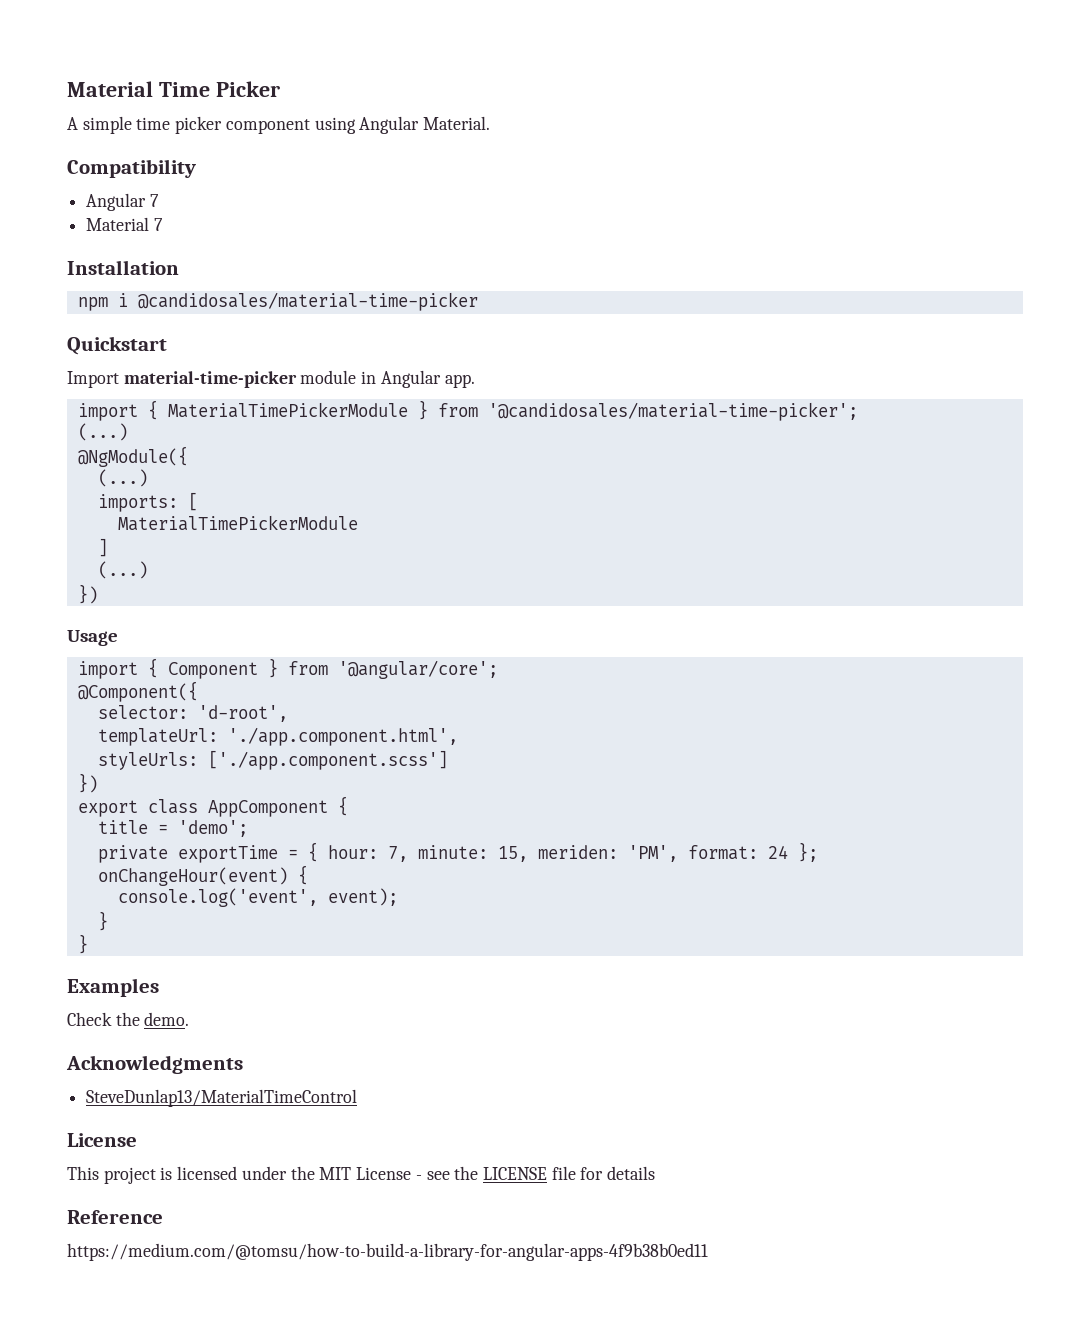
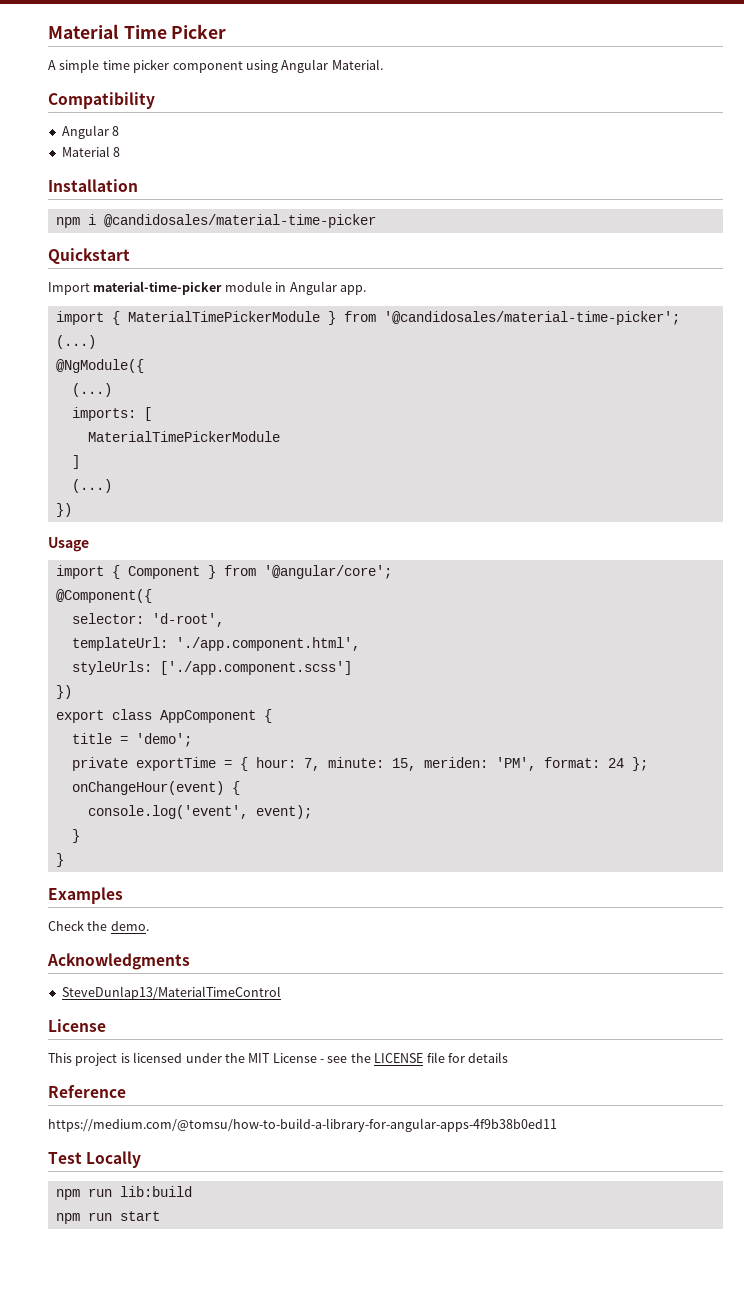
[149,194,159,207] [86,217,163,231] 7 // Material 7 -> [112,126,120,136] [61,146,121,157] 8 // Material 8
(708, 1252) none -> [48,1151,142,1168] [55,1186,192,1200] [55,1211,160,1224] // Test Locally // npm run lib:build // npm run start

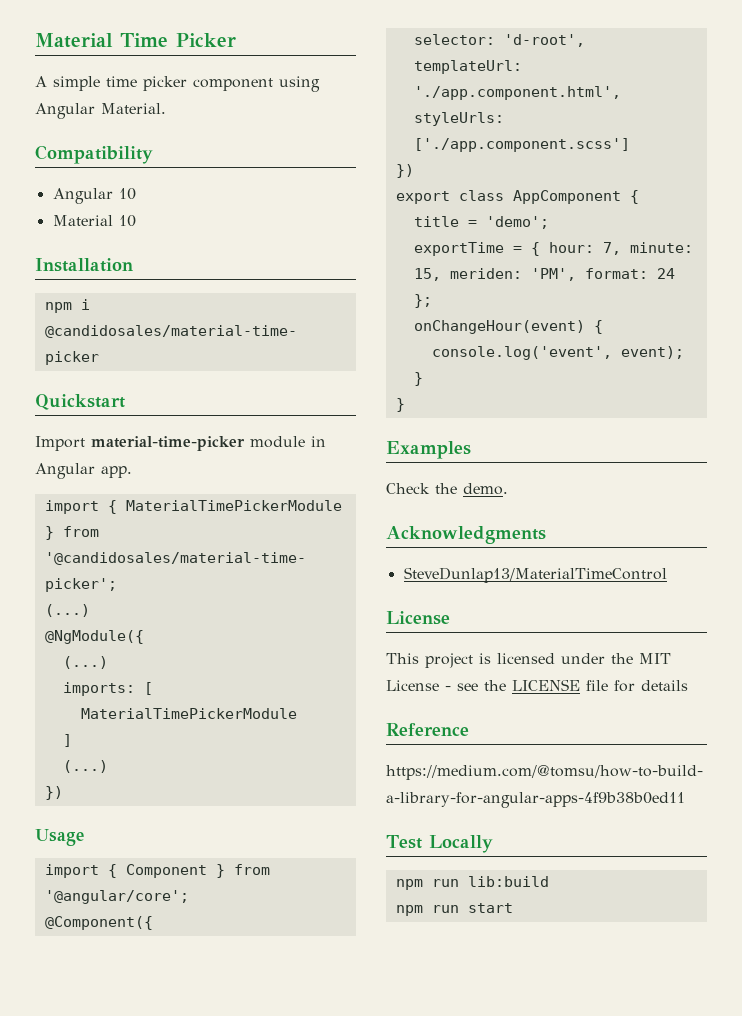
[112,126,120,136] [61,146,121,157] 8 // Material 8 -> [118,188,136,200] [52,215,136,227] 10 // Material 10
[71,757,128,771] private -> (549, 222) none

